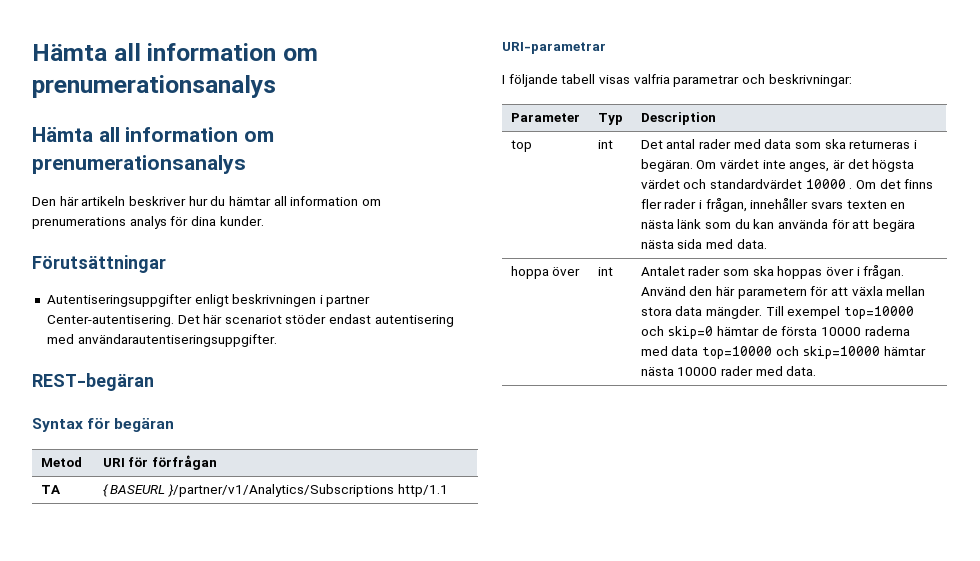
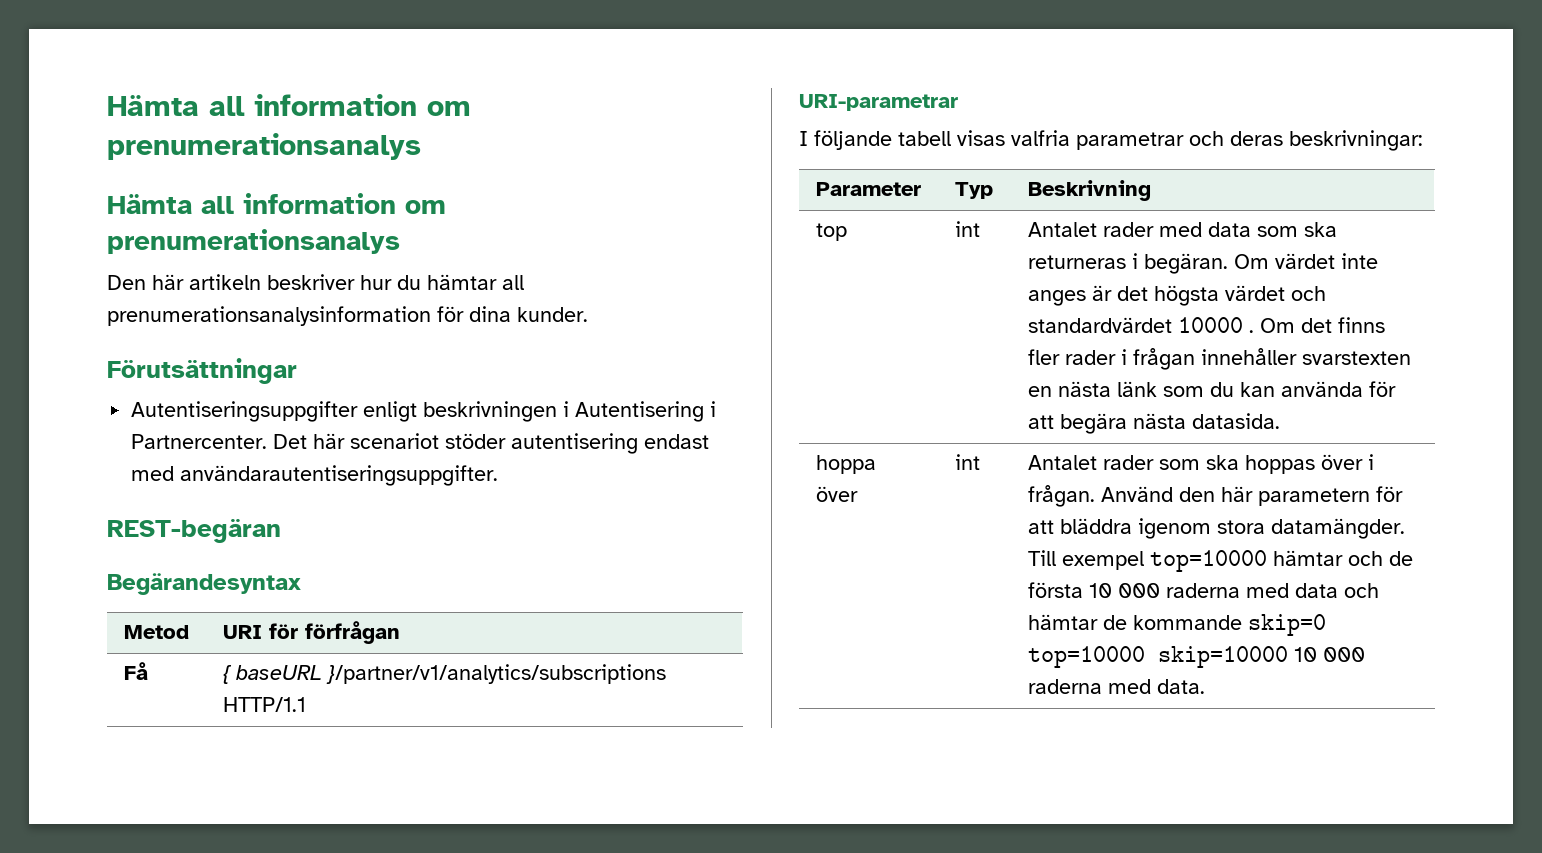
[290,196,381,206] [32,216,167,229] information om prenumerations analys -> [107,306,431,326] prenumerationsanalysinformation
[326,295,371,307] [46,315,174,327] partner Center-autentisering. -> [575,401,717,422] [131,434,268,449] Autentisering i Partnercenter.
[329,314,454,327] endast autentisering -> [511,433,710,454] autentisering endast
[32,418,175,432] Syntax för begäran -> [107,573,301,595] Begärandesyntax
[40,485,61,494] TA -> [123,662,148,680] Få
[110,484,448,497] BASEURL }/partner/v1/Analytics/Subscriptions http/1.1 -> [235,664,666,684] [222,697,306,712] baseURL }/partner/v1/analytics/subscriptions HTTP/1.1
(765, 79) none -> [1230,131,1283,146] deras
[640,112,716,125] Description -> [1027,180,1151,201] Beskrivning
[640,139,696,149] Det antal -> [1027,222,1097,237] Antalet
[789,162,830,172] anges, -> [1027,290,1086,306] anges
[705,198,887,212] frågan, innehåller svars texten -> [1132,348,1411,370] frågan innehåller svarstexten
[677,239,767,249] sida med data. -> [1191,413,1280,429] datasida.
[851,286,926,296] [640,306,914,319] [640,326,910,339] [640,346,926,359] [640,366,753,376] växla mellan stora data mängder. Till exempel top=10000 och skip=0 hämtar de första 10000 raderna med data top=10000 och skip=10000 hämtar nästa 10000 rader -> [1059,518,1405,539] [1027,550,1413,572] [1027,582,1379,598] [1027,614,1326,636] [1027,646,1365,668] [1027,679,1102,694] bläddra igenom stora datamängder. Till exempel top=10000 hämtar och de första 10 000 raderna med data och hämtar de kommande skip=0 top=10000 skip=10000 10 000 raderna

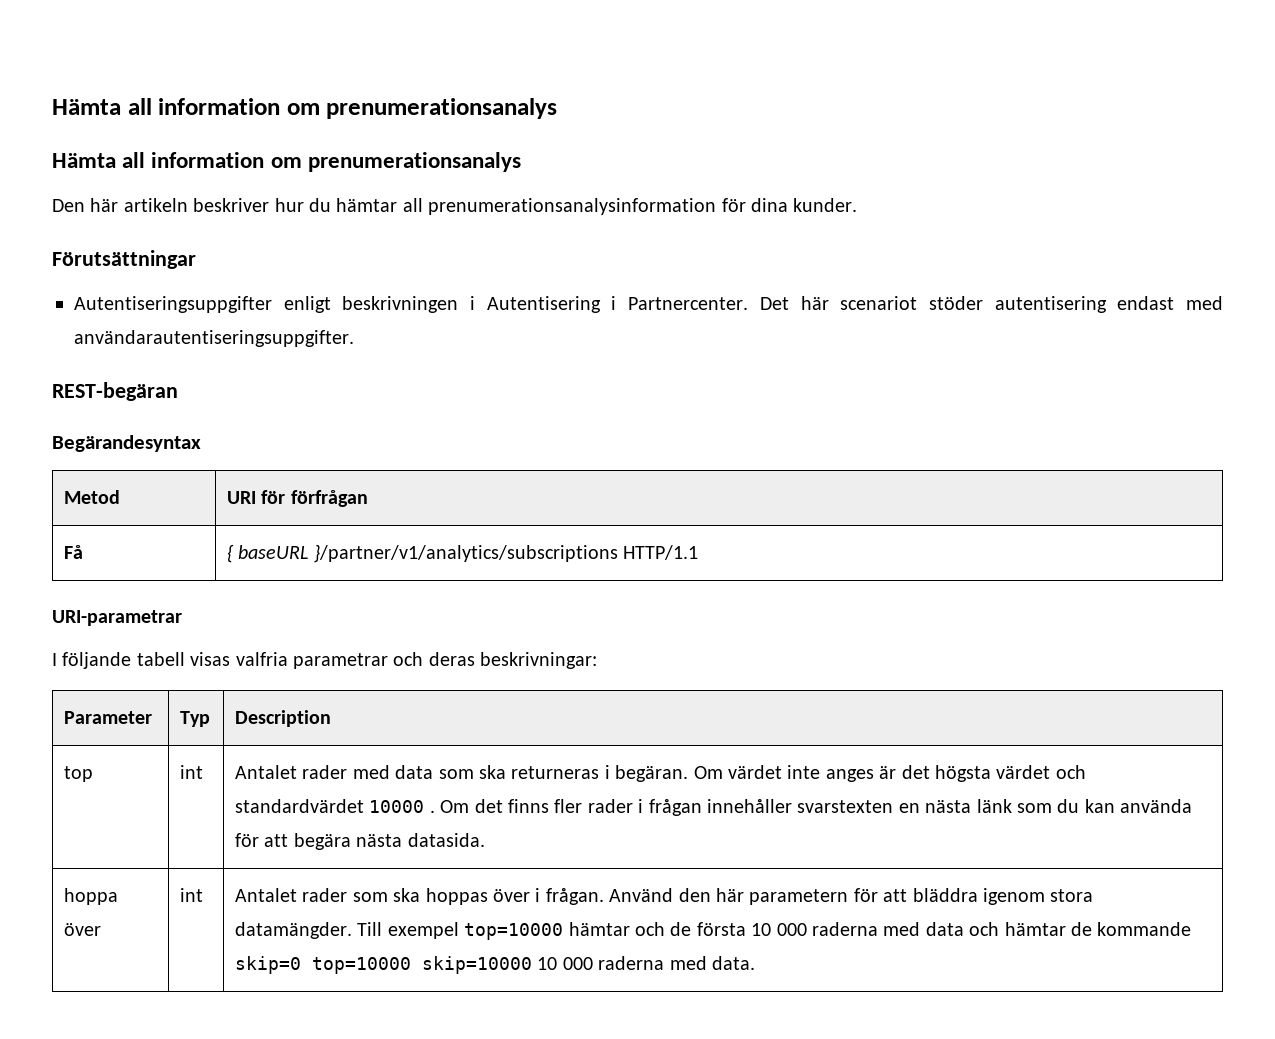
[1027,180,1151,201] Beskrivning -> [235,710,332,727] Description

